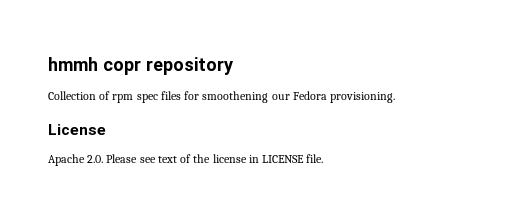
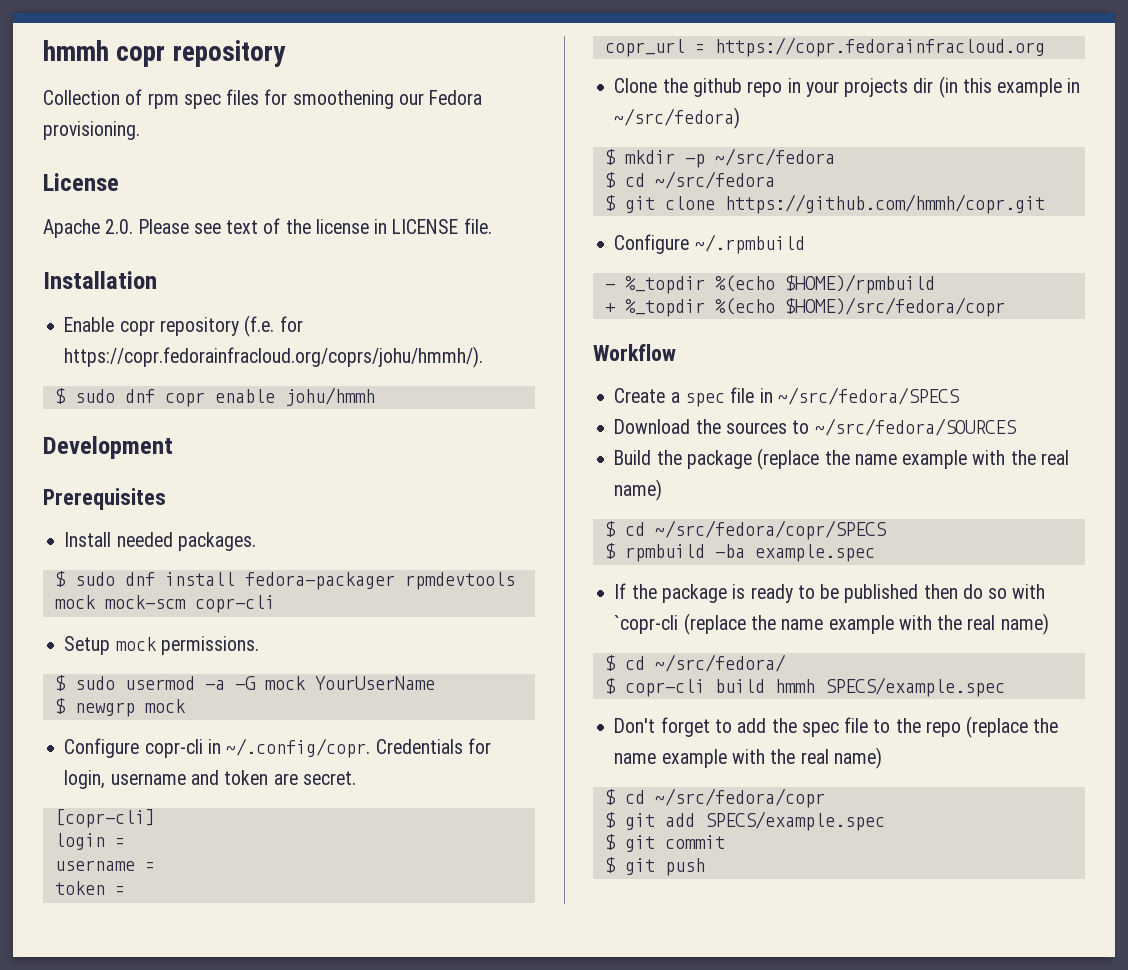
(324, 158) none -> [43,271,157,289] [64,315,303,337] [64,346,484,368] [54,387,375,407] [43,436,173,459] [43,488,166,510] [64,532,256,551] [54,571,515,590] [54,595,275,613] [64,636,259,655] [54,675,435,691] [54,698,186,717] [64,738,491,758] [64,770,356,789] [54,809,155,828] [54,833,125,850] [54,860,155,871] [54,881,125,895] [604,37,1045,57] [614,76,1081,98] [614,107,741,129] [604,148,835,168] [604,171,775,189] [604,194,1045,214] [614,234,805,254] [604,274,935,294] [604,297,1005,317] [593,344,676,361] [614,387,960,407] [614,418,1017,436] [614,448,1069,470] [614,479,663,501] [604,520,887,540] [604,543,875,562] [614,583,1046,603] [614,613,1049,635] [604,654,786,672] [604,677,1005,697] [614,716,1059,738] [614,747,882,769] [604,788,825,808] [604,811,885,831] [604,834,725,852] [604,857,705,876] // Installation // Enable copr repository (f.e. for https://copr.fedorainfracloud.org/coprs/johu/hmmh/). // $ sudo dnf copr enable johu/hmmh // Development // Prerequisites // Install needed packages. // $ sudo dnf install fedora-packager rpmdevtools mock mock-scm copr-cli // Setup mock permissions. // $ sudo usermod -a -G mock YourUserName // $ newgrp mock // Configure copr-cli in ~/.config/copr. Credentials for login, username and token are secret. // [copr-cli] // login = // username = // token = // copr_url = https://copr.fedorainfracloud.org // Clone the github repo in your projects dir (in this example in ~/src/fedora) // $ mkdir -p ~/src/fedora // $ cd ~/src/fedora // $ git clone https://github.com/hmmh/copr.git // Configure ~/.rpmbuild // - %_topdir %(echo $HOME)/rpmbuild // + %_topdir %(echo $HOME)/src/fedora/copr // Workflow // Create a spec file in ~/src/fedora/SPECS // Download the sources to ~/src/fedora/SOURCES // Build the package (replace the name example with the real name) // $ cd ~/src/fedora/copr/SPECS // $ rpmbuild -ba example.spec // If the package is ready to be published then do so with `copr-cli (replace the name example with the real name) // $ cd ~/src/fedora/ // $ copr-cli build hmmh SPECS/example.spec // Don't forget to add the spec file to the repo (replace the name example with the real name) // $ cd ~/src/fedora/copr // $ git add SPECS/example.spec // $ git commit // $ git push

